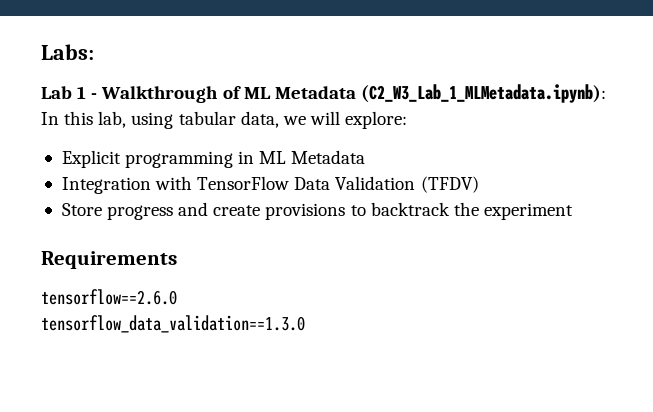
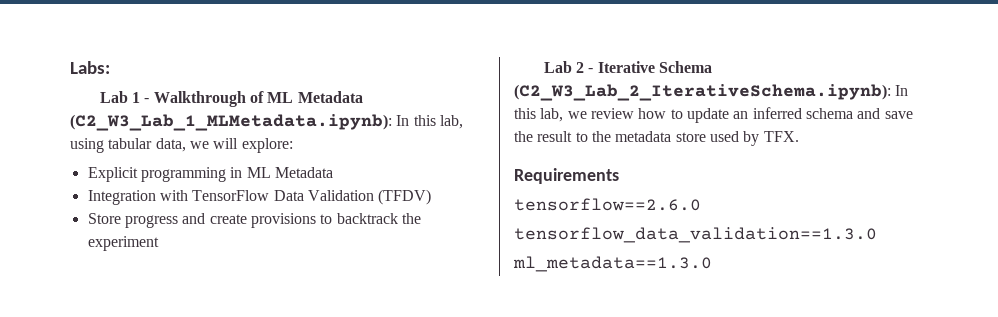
(573, 211) none -> [543,61,712,73] [514,84,909,101] [514,107,913,123] [514,131,799,146] // Lab 2 - Iterative Schema (C2_W3_Lab_2_IterativeSchema.ipynb): In this lab, we review how to update an inferred schema and save the result to the metadata store used by TFX.
(305, 324) none -> [513,256,712,272] // ml_metadata==1.3.0

